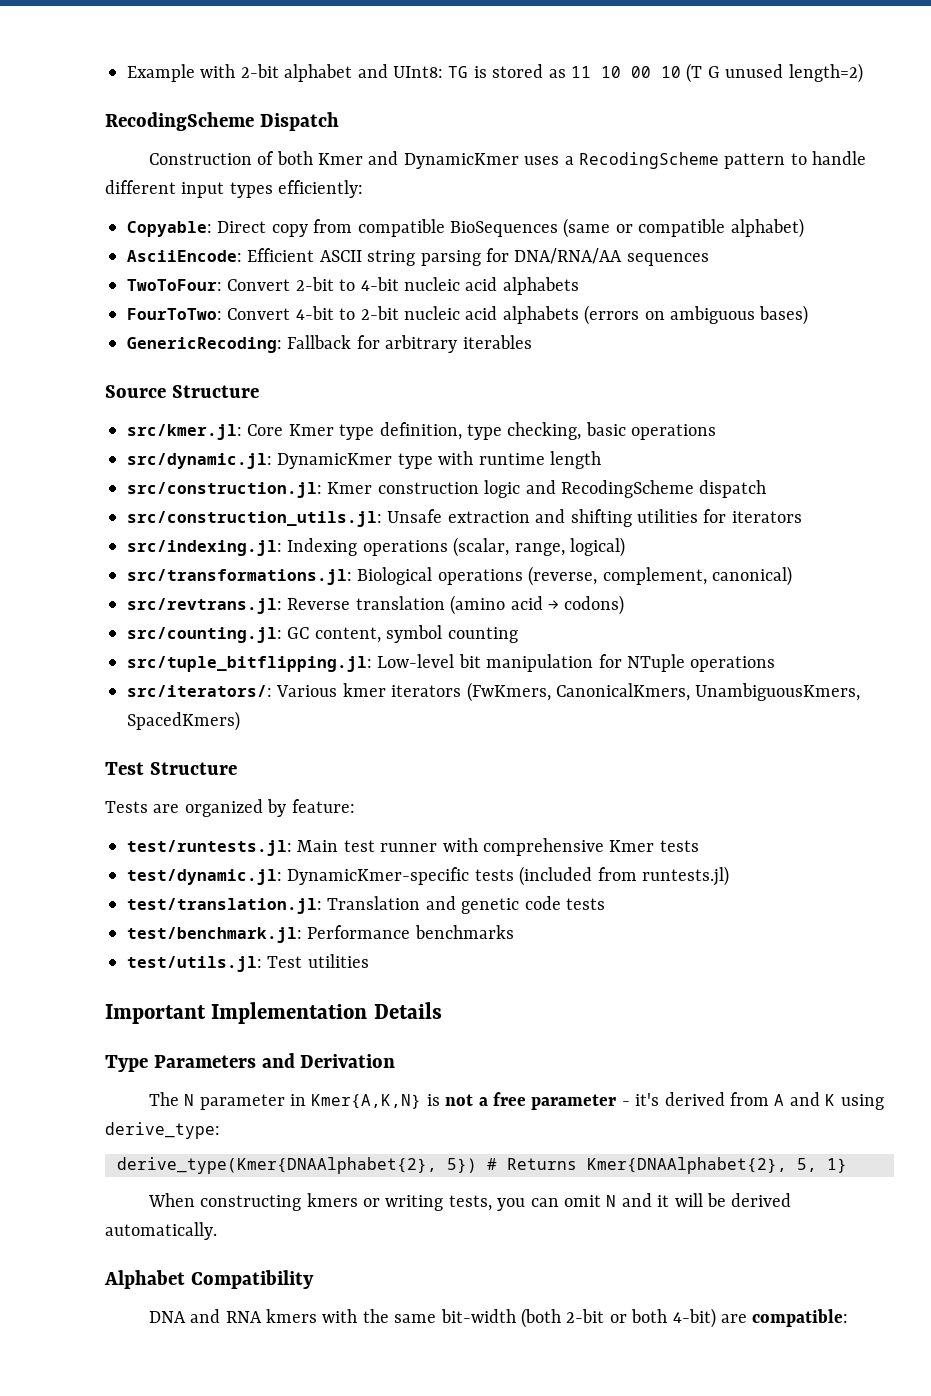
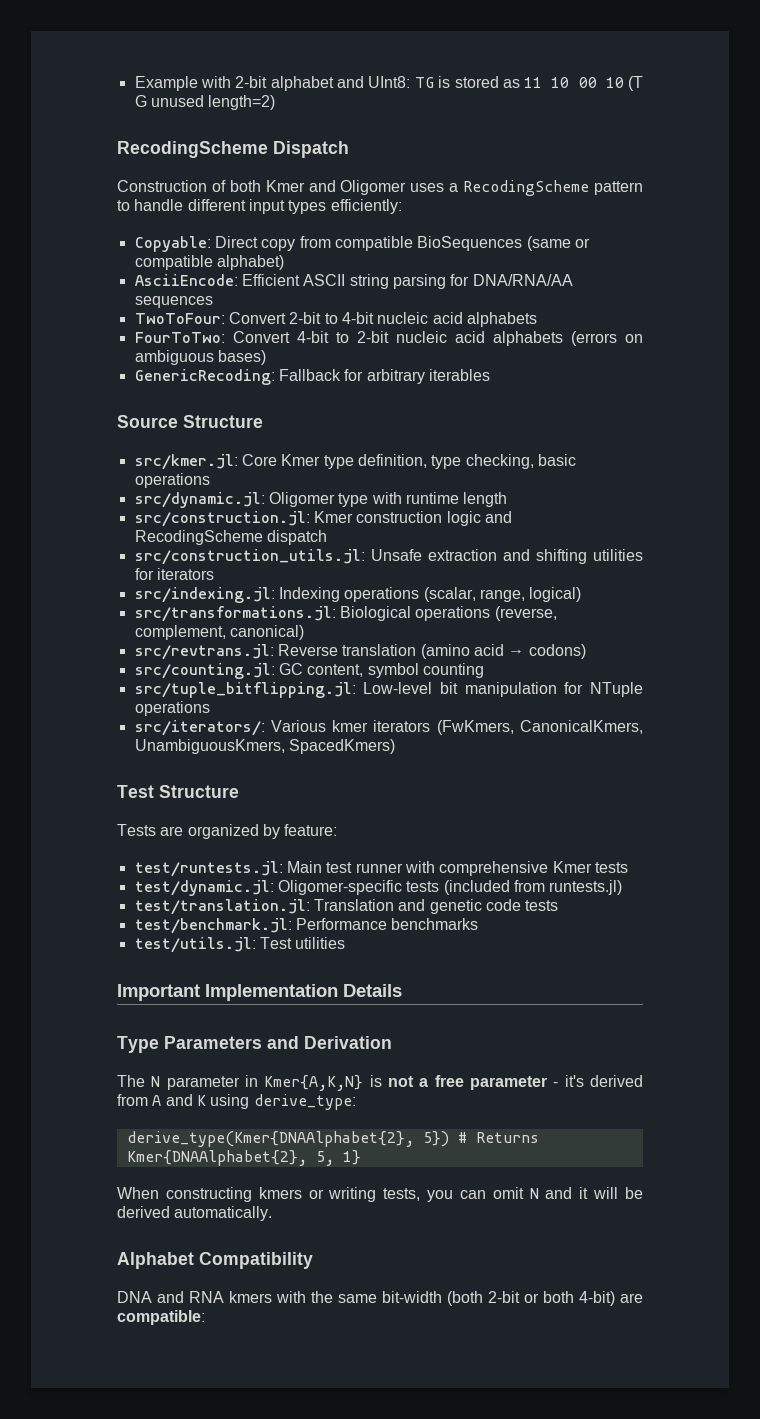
[403,153,519,169] DynamicKmer -> [340,180,407,195] Oligomer
[277,453,393,469] DynamicKmer -> [268,492,335,507] Oligomer
[287,867,470,885] DynamicKmer-specific -> [277,880,402,895] Oligomer-specific

